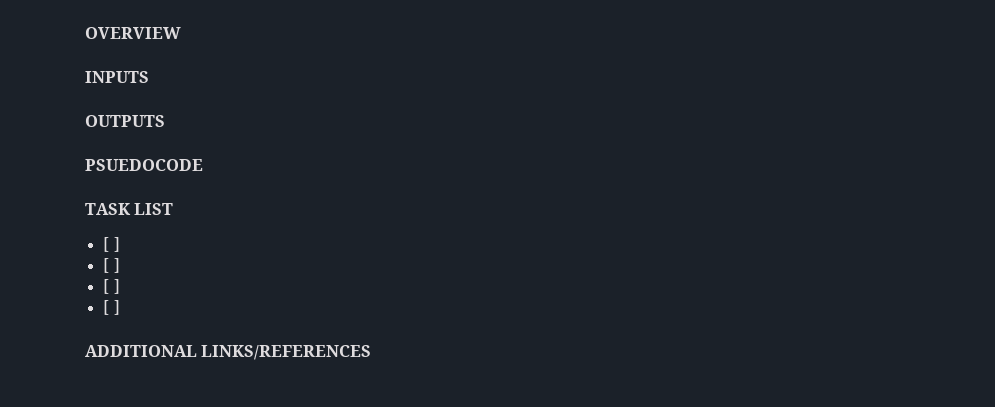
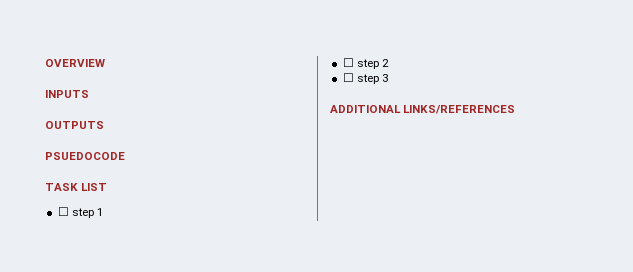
[103,237,120,252] [103,258,120,273] [103,279,120,294] [103,300,120,315] [ ] // [ ] // [ ] // [ ] -> [57,207,103,218] [342,58,389,69] [342,73,388,84] ☐ step 1 // ☐ step 2 // ☐ step 3

